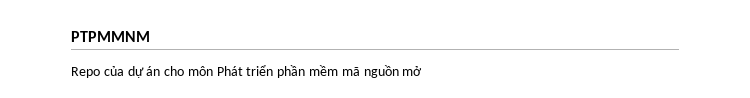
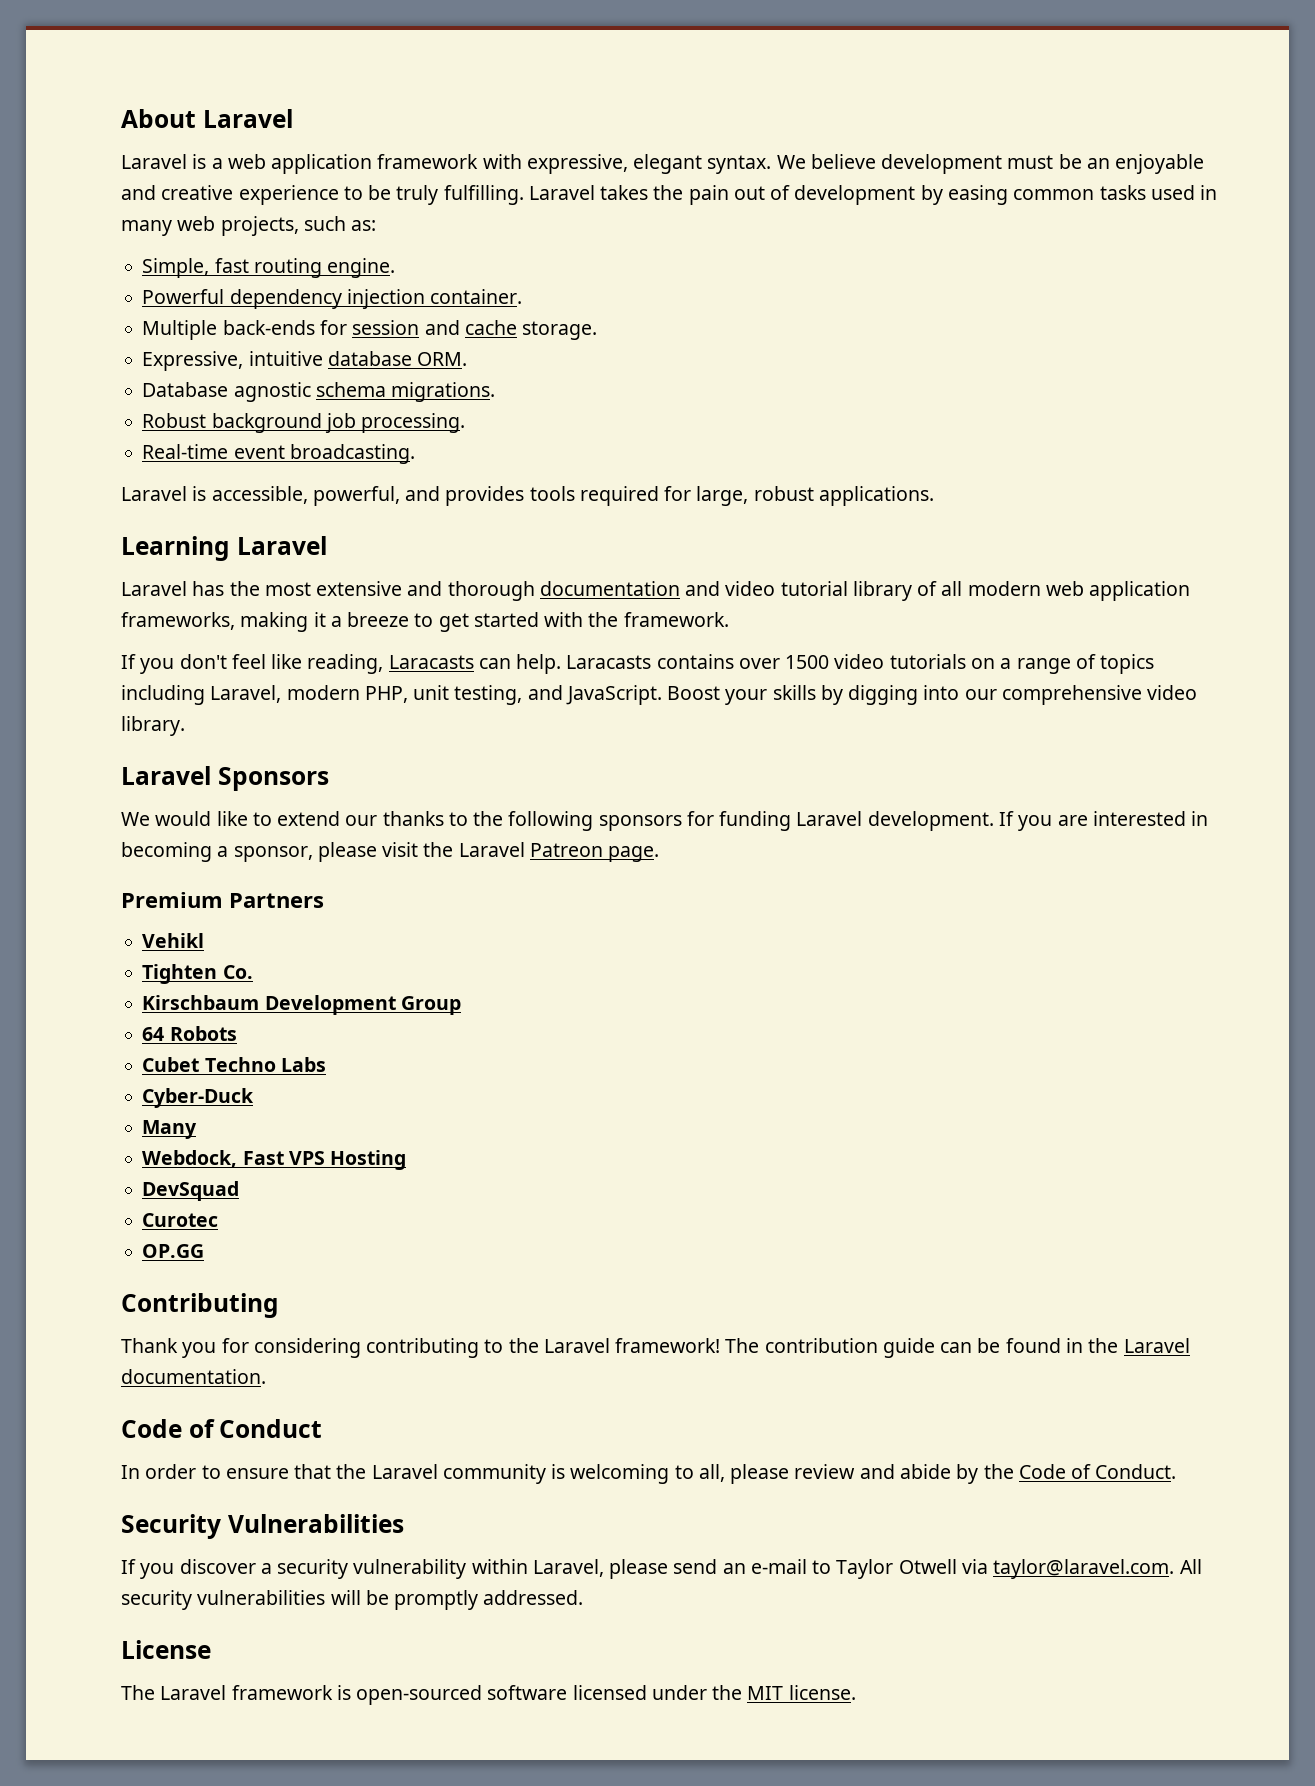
[71,31,150,42] [71,65,423,78] PTPMMNM // Repo của dự án cho môn Phát triển phần mềm mã nguồn mở -> [121,109,293,128] [121,154,1205,174] [121,185,1218,205] [121,216,377,236] [142,258,396,278] [142,289,523,309] [142,320,598,340] [142,351,468,371] [142,382,496,402] [142,413,466,433] [142,444,415,464] [121,486,934,506] [121,536,327,561] [121,581,1191,601] [121,612,729,632] [121,654,1155,674] [121,685,1198,705] [121,716,185,736] [121,766,329,791] [121,811,1209,831] [121,842,660,862] [121,892,324,908] [142,933,205,948] [142,964,253,984] [142,995,461,1015] [142,1026,237,1041] [142,1057,326,1072] [142,1088,255,1108] [142,1120,198,1139] [142,1150,407,1170] [142,1181,240,1201] [142,1213,219,1227] [142,1244,205,1258] [121,1293,279,1318] [121,1338,1190,1358] [121,1369,266,1384] [121,1419,323,1438] [121,1464,1177,1484] [121,1514,404,1539] [121,1559,1202,1579] [121,1590,584,1610] [121,1640,211,1659] [121,1685,856,1705] About Laravel // Laravel is a web application framework with expressive, elegant syntax. We believe development must be an enjoyable and creative experience to be truly fulfilling. Laravel takes the pain out of development by easing common tasks used in many web projects, such as: // Simple, fast routing engine. // Powerful dependency injection container. // Multiple back-ends for session and cache storage. // Expressive, intuitive database ORM. // Database agnostic schema migrations. // Robust background job processing. // Real-time event broadcasting. // Laravel is accessible, powerful, and provides tools required for large, robust applications. // Learning Laravel // Laravel has the most extensive and thorough documentation and video tutorial library of all modern web application frameworks, making it a breeze to get started with the framework. // If you don't feel like reading, Laracasts can help. Laracasts contains over 1500 video tutorials on a range of topics including Laravel, modern PHP, unit testing, and JavaScript. Boost your skills by digging into our comprehensive video library. // Laravel Sponsors // We would like to extend our thanks to the following sponsors for funding Laravel development. If you are interested in becoming a sponsor, please visit the Laravel Patreon page. // Premium Partners // Vehikl // Tighten Co. // Kirschbaum Development Group // 64 Robots // Cubet Techno Labs // Cyber-Duck // Many // Webdock, Fast VPS Hosting // DevSquad // Curotec // OP.GG // Contributing // Thank you for considering contributing to the Laravel framework! The contribution guide can be found in the Laravel documentation. // Code of Conduct // In order to ensure that the Laravel community is welcoming to all, please review and abide by the Code of Conduct. // Security Vulnerabilities // If you discover a security vulnerability within Laravel, please send an e-mail to Taylor Otwell via taylor@laravel.com. All security vulnerabilities will be promptly addressed. // License // The Laravel framework is open-sourced software licensed under the MIT license.

